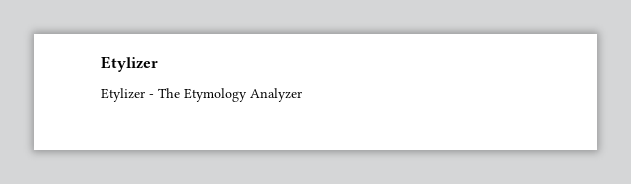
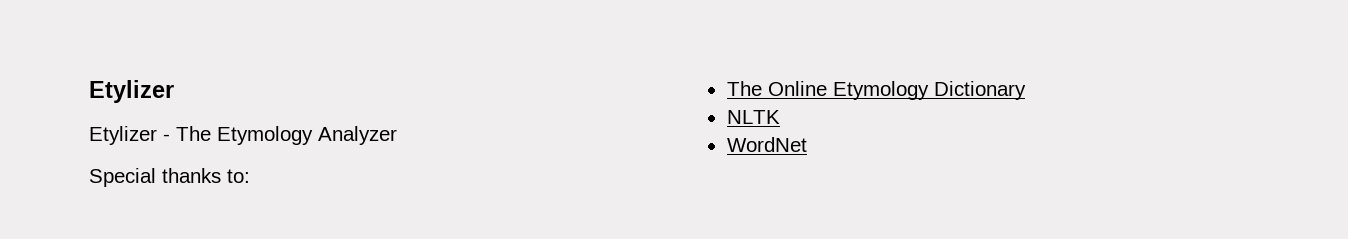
(302, 95) none -> [89,168,250,187] [726,81,1026,100] [726,110,780,124] [726,137,807,152] // Special thanks to: // The Online Etymology Dictionary // NLTK // WordNet

